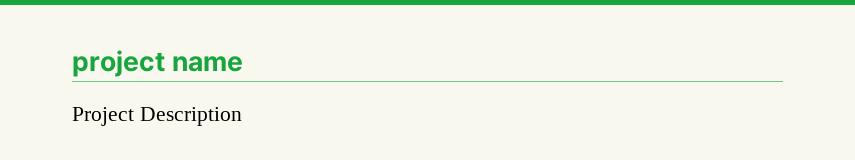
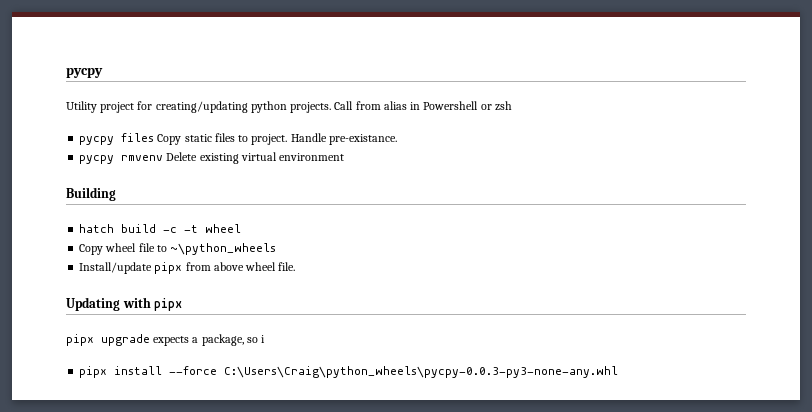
[72,50,244,77] [72,107,242,126] project name // Project Description -> [66,68,103,78] [66,101,512,113] [79,133,397,145] [79,152,345,164] [66,187,116,201] [79,224,242,233] [79,243,277,255] [79,262,296,274] [66,297,183,311] [66,334,266,346] [79,366,619,378] pycpy // Utility project for creating/updating python projects. Call from alias in Powershell or zsh // pycpy files Copy static files to project. Handle pre-existance. // pycpy rmvenv Delete existing virtual environment // Building // hatch build -c -t wheel // Copy wheel file to ~\python_wheels // Install/update pipx from above wheel file. // Updating with pipx // pipx upgrade expects a package, so i // pipx install --force C:\Users\Craig\python_wheels\pycpy-0.0.3-py3-none-any.whl

